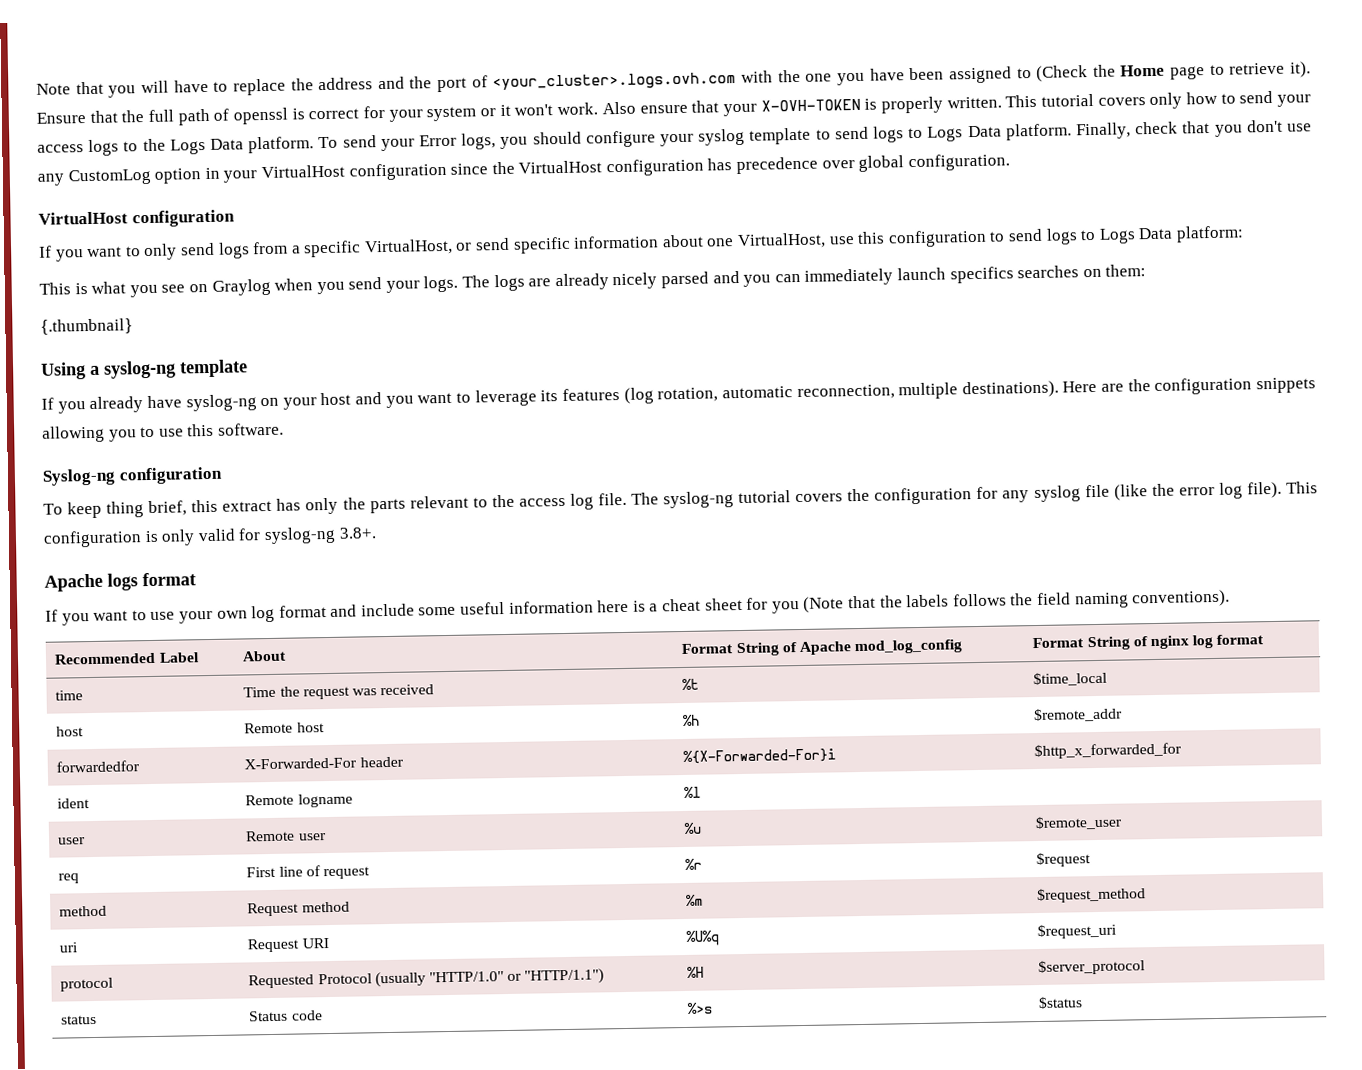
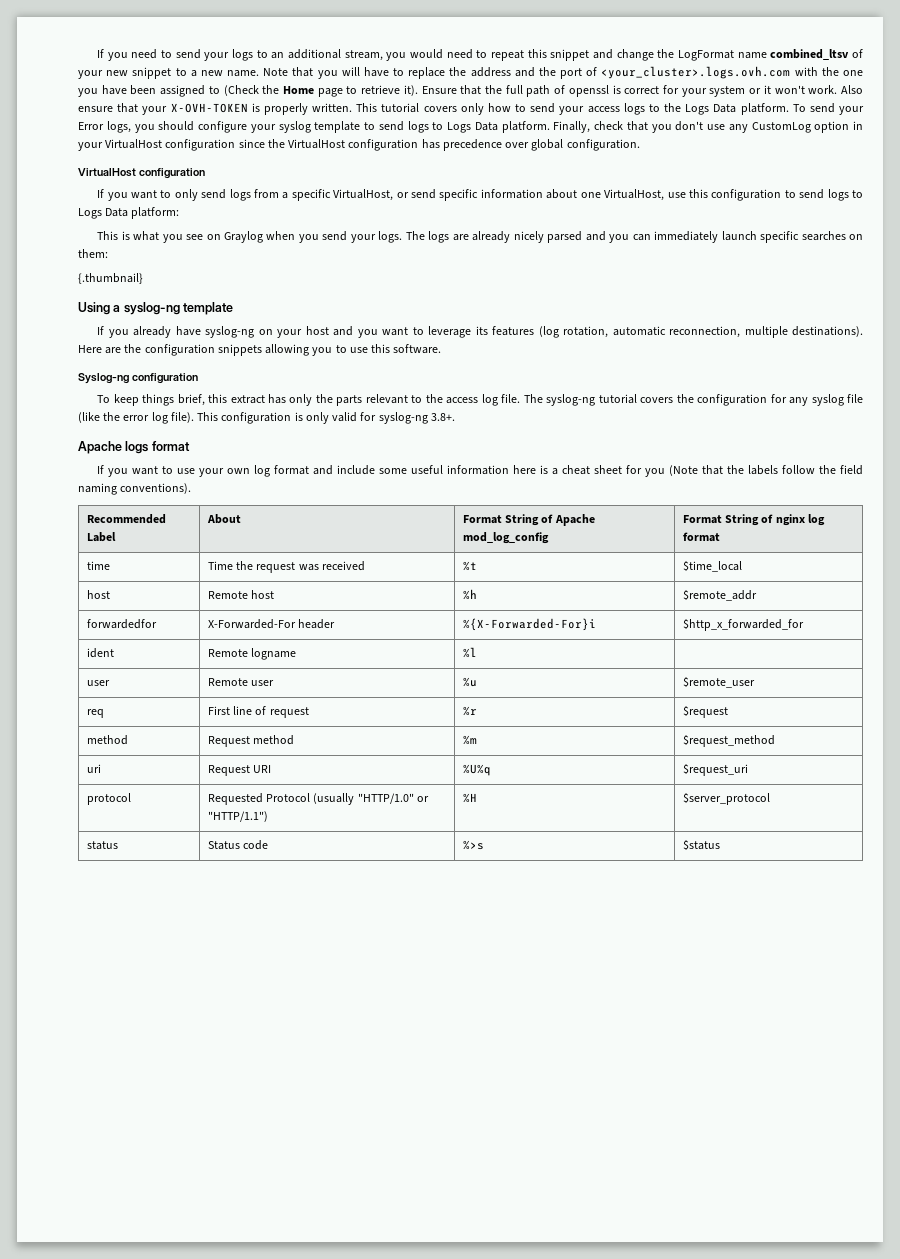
(36, 89) none -> [97,49,864,61] [78,67,260,79] If you need to send your logs to an additional stream, you would need to repeat this snippet and change the LogFormat name combined_ltsv of your new snippet to a new name.
[949,266,1014,284] specifics -> [760,231,800,243] specific
[106,501,145,518] thing -> [142,394,175,406] things
[952,593,1007,607] follows -> [782,465,816,474] follow

